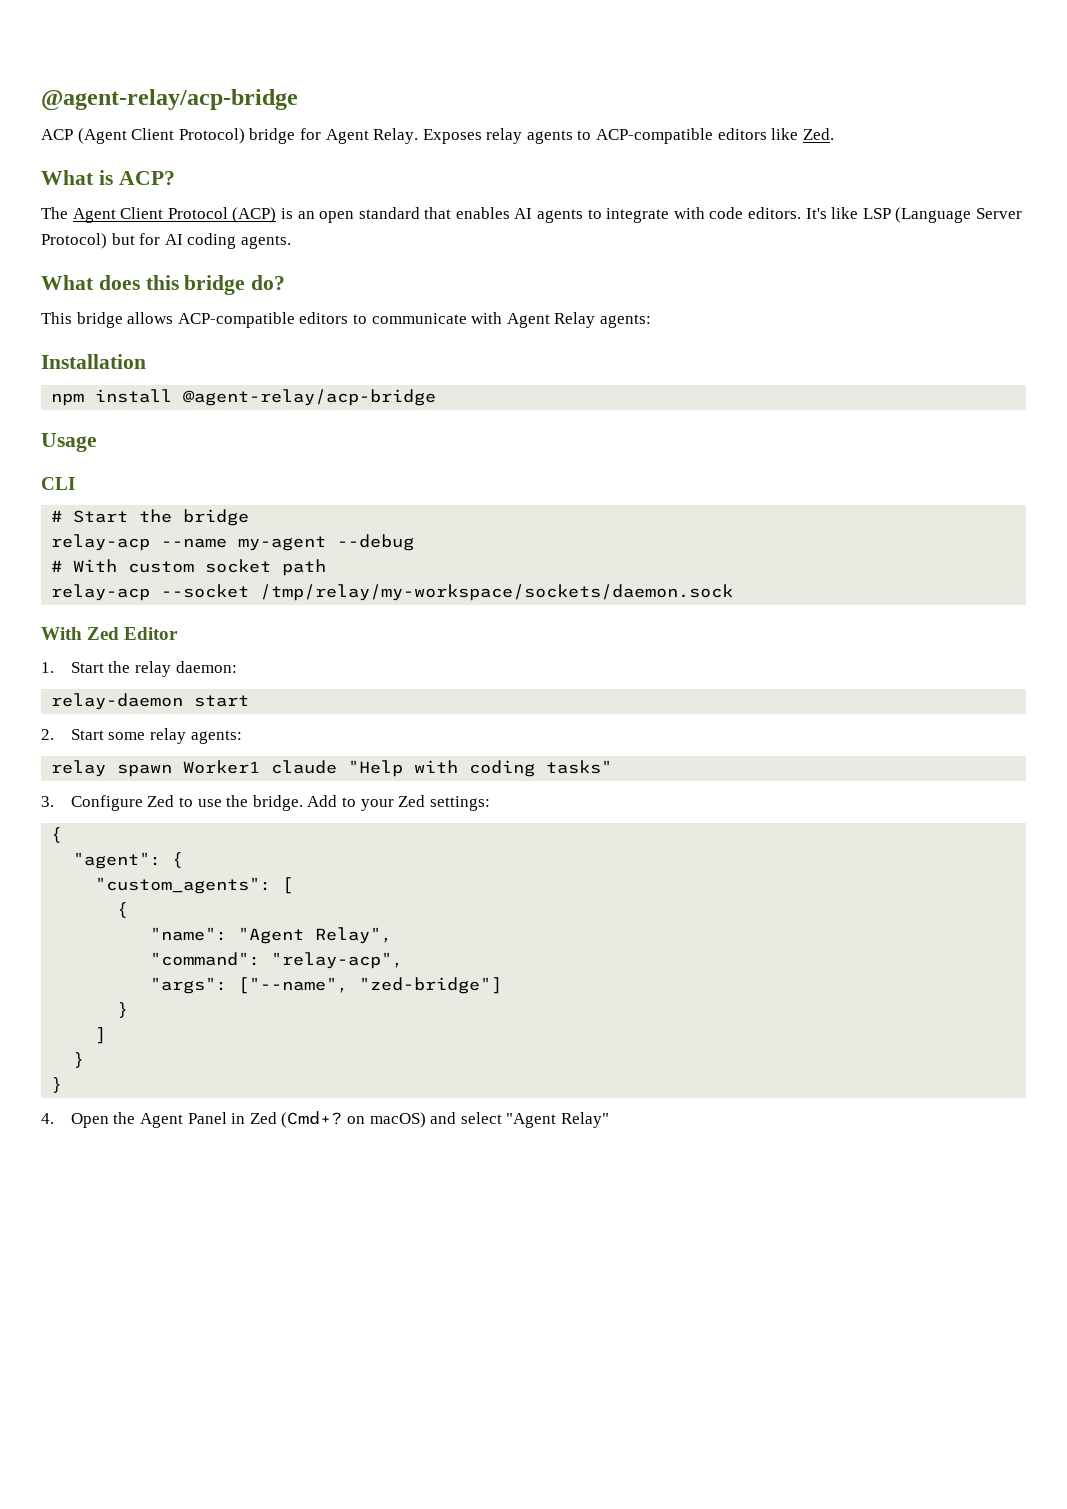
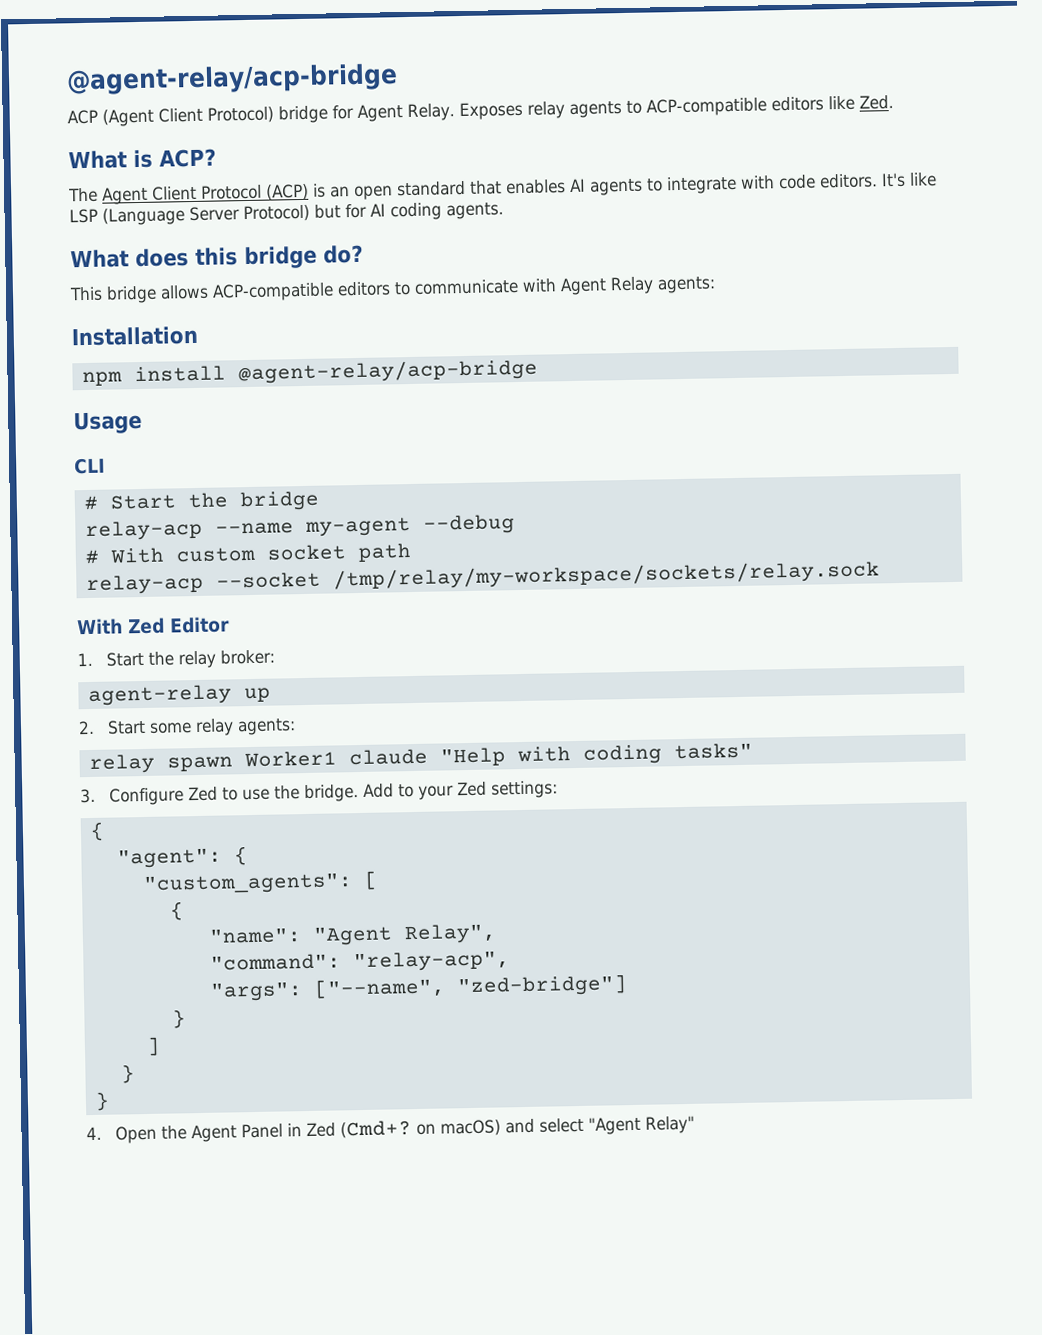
[260,584,734,601] /tmp/relay/my-workspace/sockets/daemon.sock -> [332,560,880,591] /tmp/relay/my-workspace/sockets/relay.sock
[175,661,237,673] [51,693,250,710] daemon: // relay-daemon start -> [219,649,275,665] [87,684,271,707] broker: // agent-relay up

